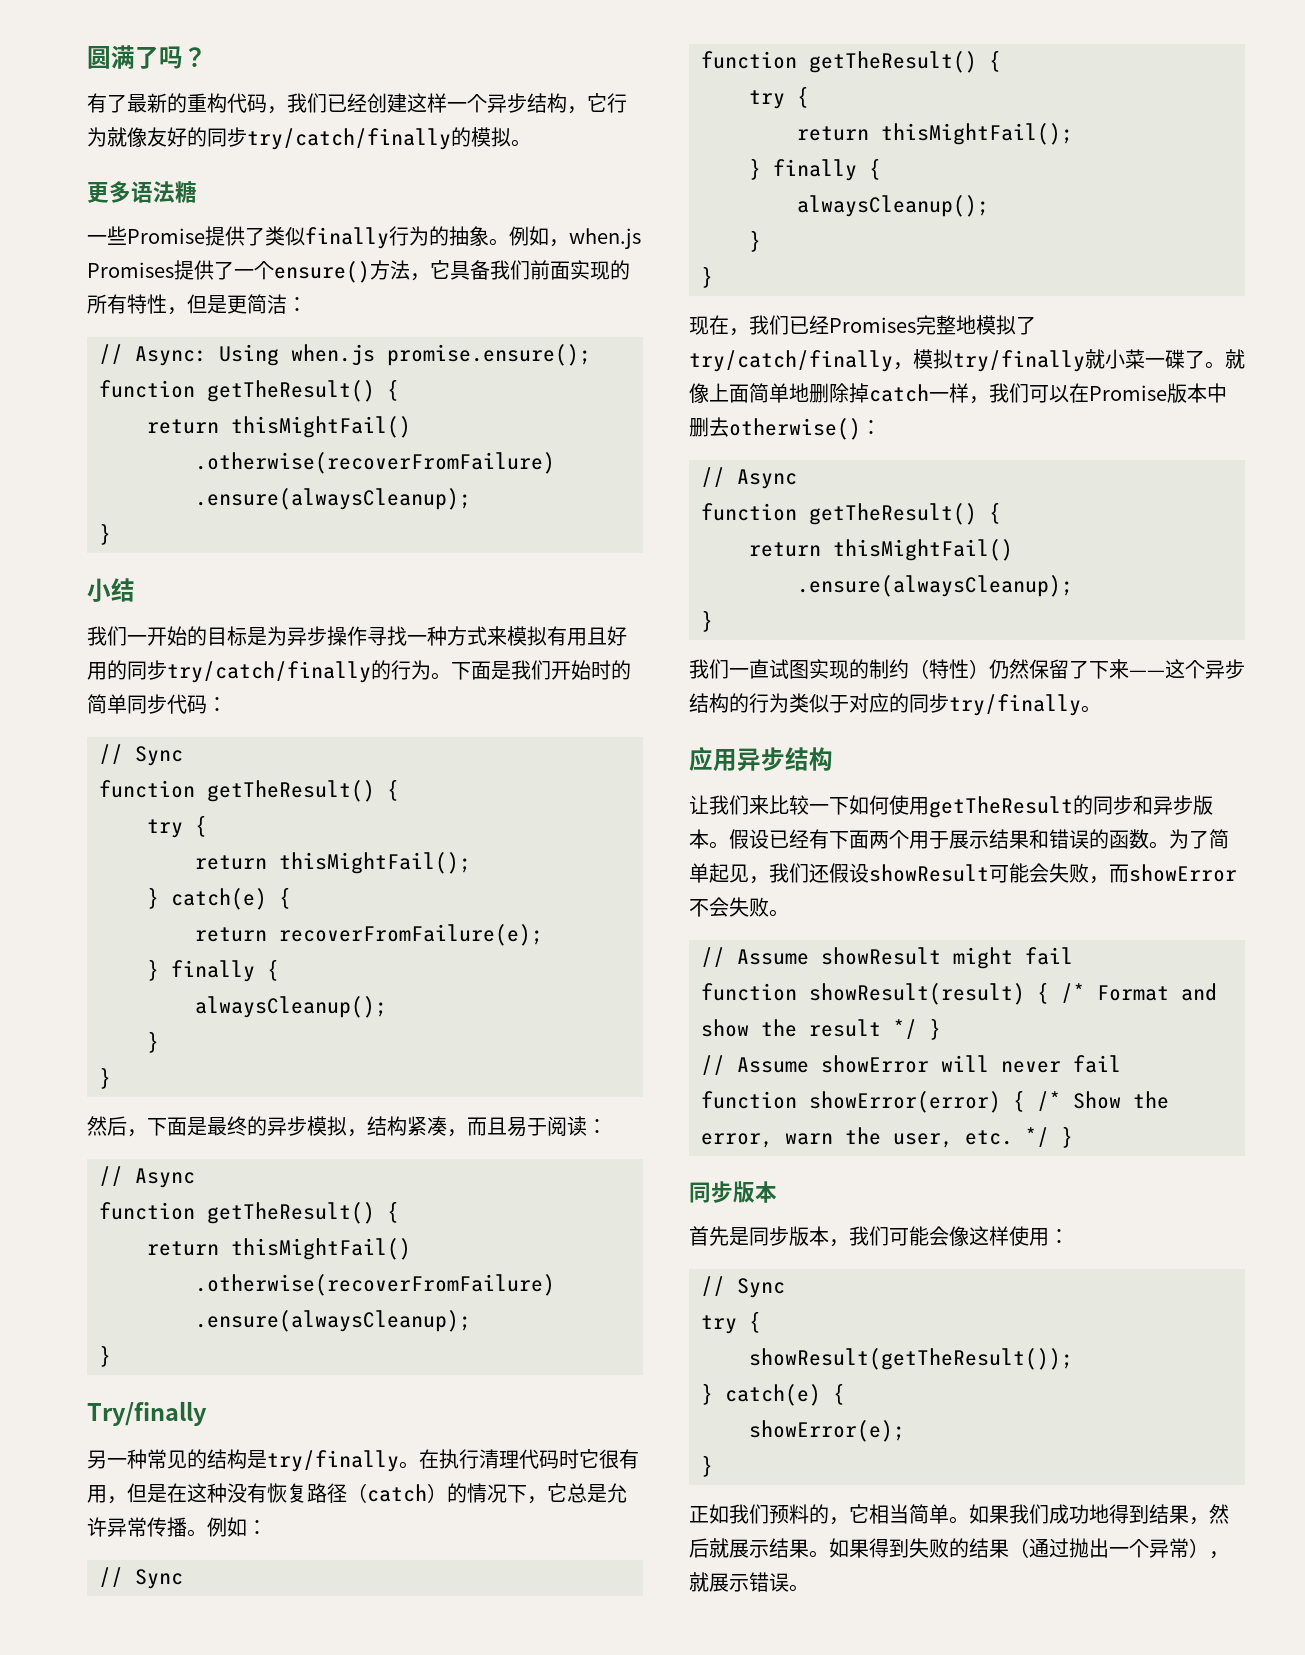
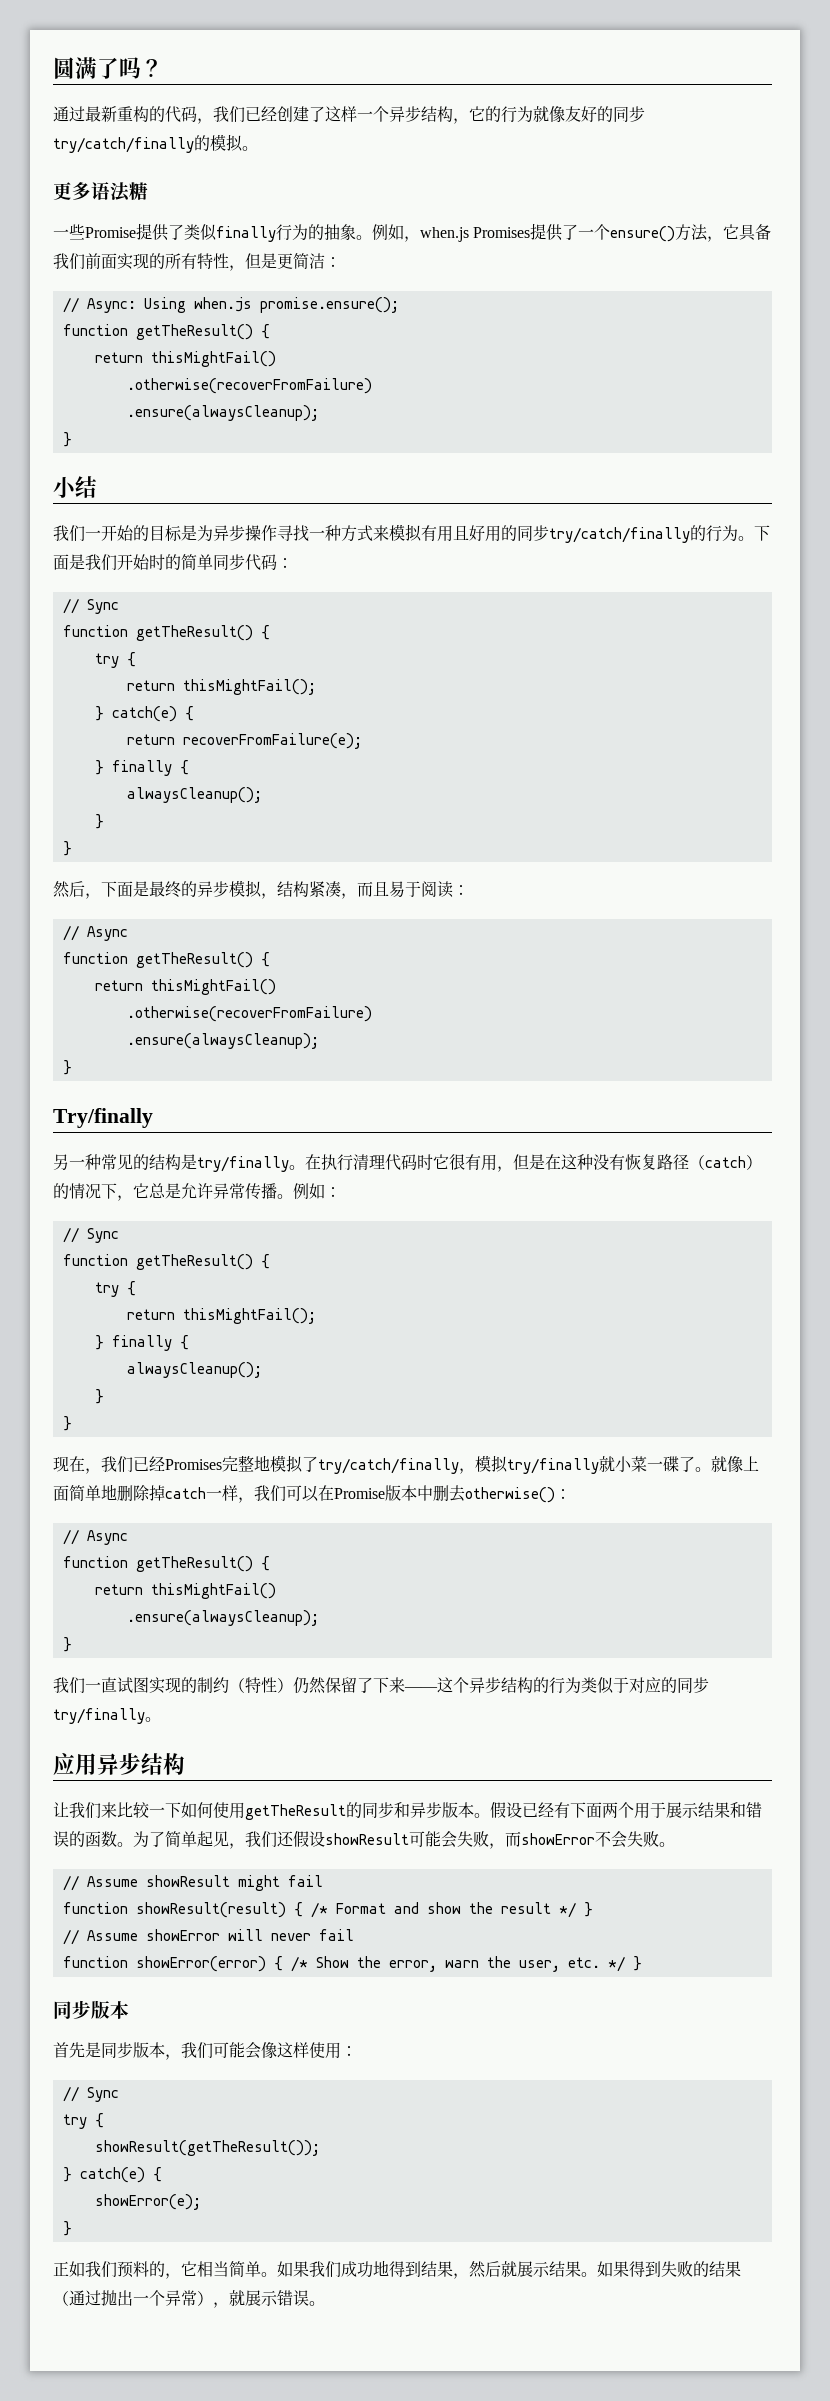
[87,93,227,113] 有了最新的重构 -> [53,106,165,122] 通过最新重构的
(407, 103) none -> [309,106,325,122] 了
(607, 102) none -> [485,106,501,122] 的

